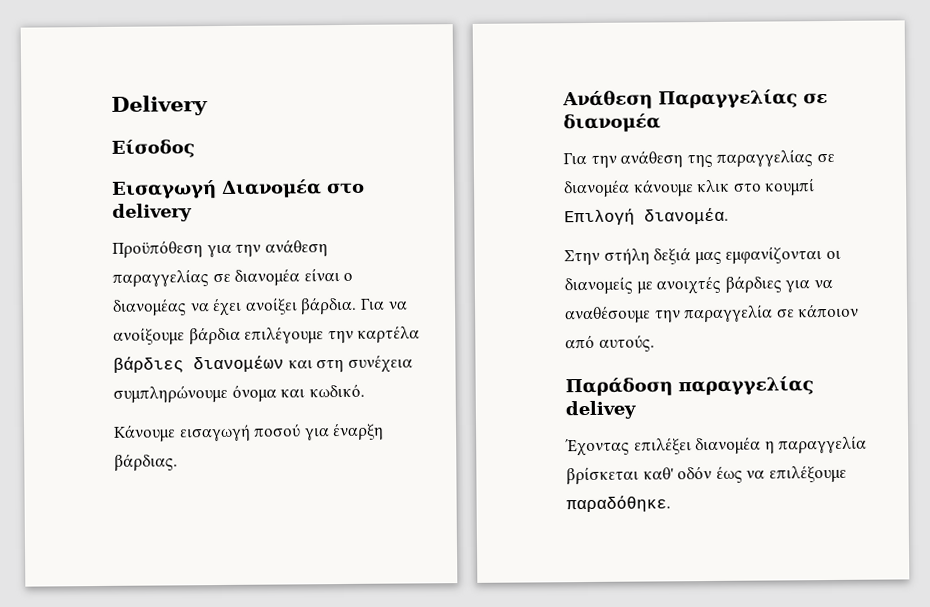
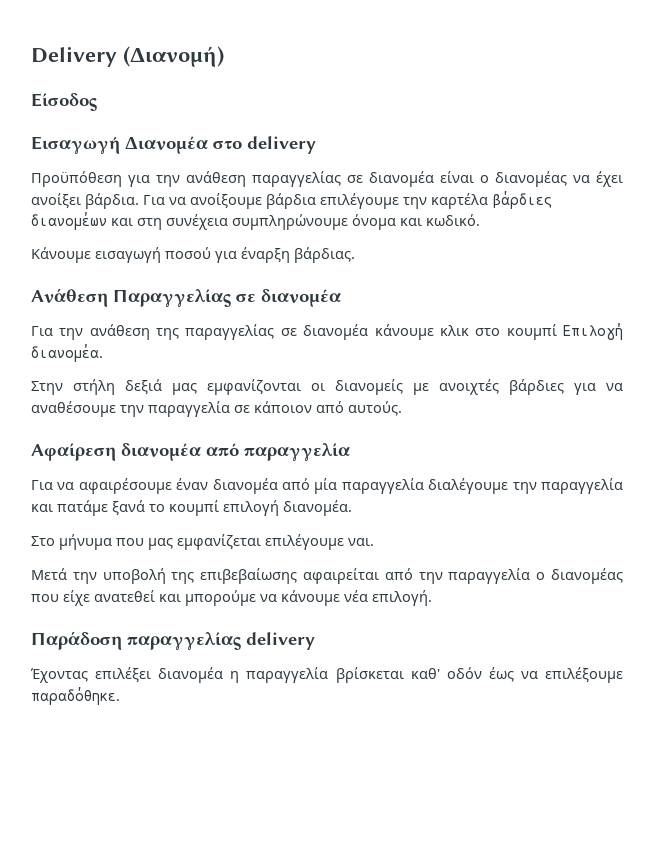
(208, 105) none -> [123,46,224,67] (Διανομή)
(655, 343) none -> [31,443,350,461] [31,478,623,494] [31,500,352,516] [31,534,374,550] [31,568,623,584] [31,590,432,606] // Αφαίρεση διανομέα από παραγγελία // Για να αφαιρέσουμε έναν διανομέα από μία παραγγελία διαλέγουμε την παραγγελία και πατάμε ξανά το κουμπί επιλογή διανομέα. // Στο μήνυμα που μας εμφανίζεται επιλέγουμε ναι. // Μετά την υποβολή της επιβεβαίωσης αφαιρείται από την παραγγελία ο διανομέας που είχε ανατεθεί και μπορούμε να κάνουμε νέα επιλογή.
[565,400,636,420] delivey -> [246,632,315,650] delivery

